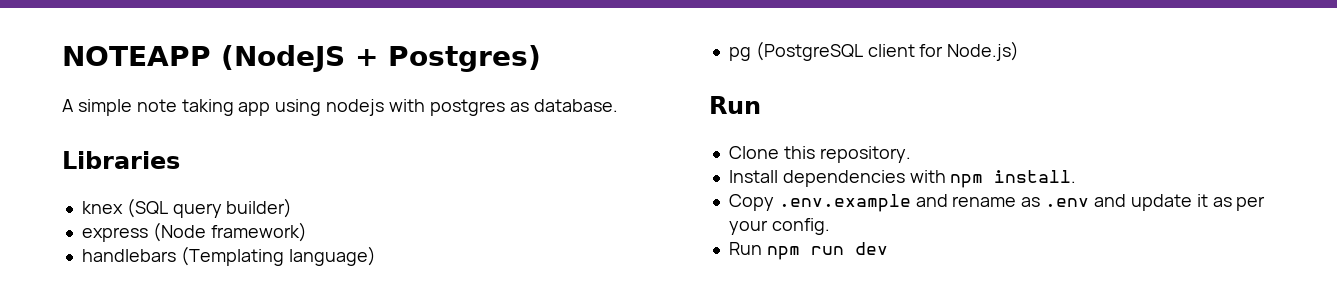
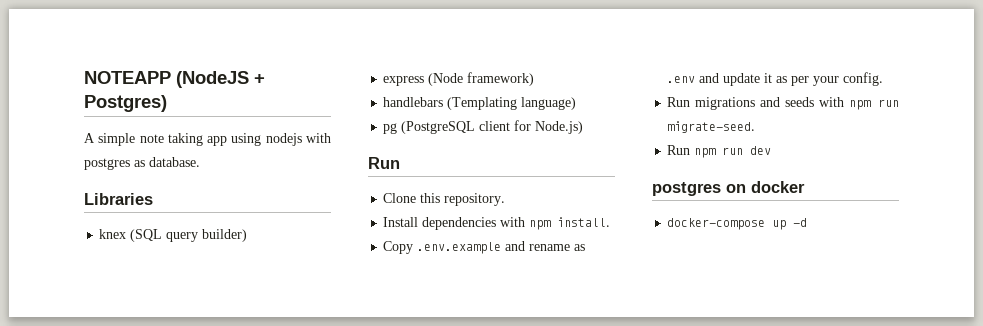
[766,242,888,260] npm run dev -> [695,97,899,110] [667,121,756,133] [667,145,772,158] [652,181,805,196] [667,218,808,230] migrations and seeds with npm run migrate-seed. // Run npm run dev // postgres on docker // docker-compose up -d

